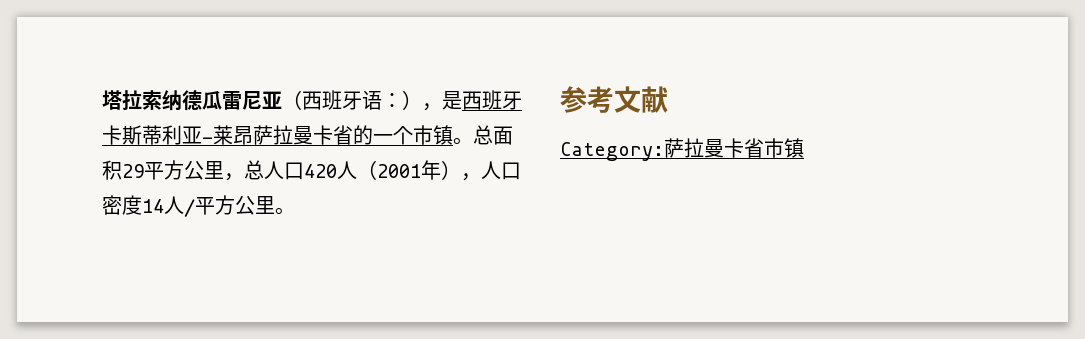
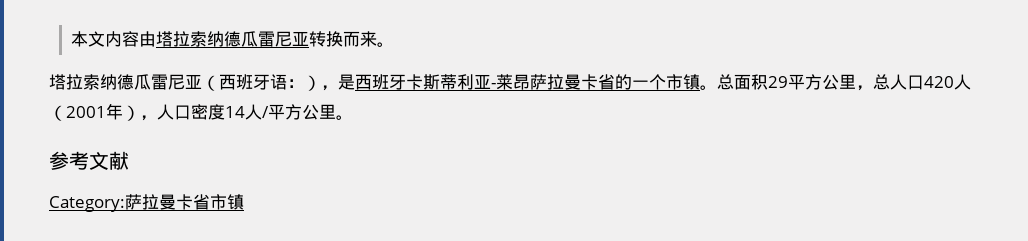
(102, 100) none -> [71,31,395,47] 本文内容由塔拉索纳德瓜雷尼亚转换而来。 //

